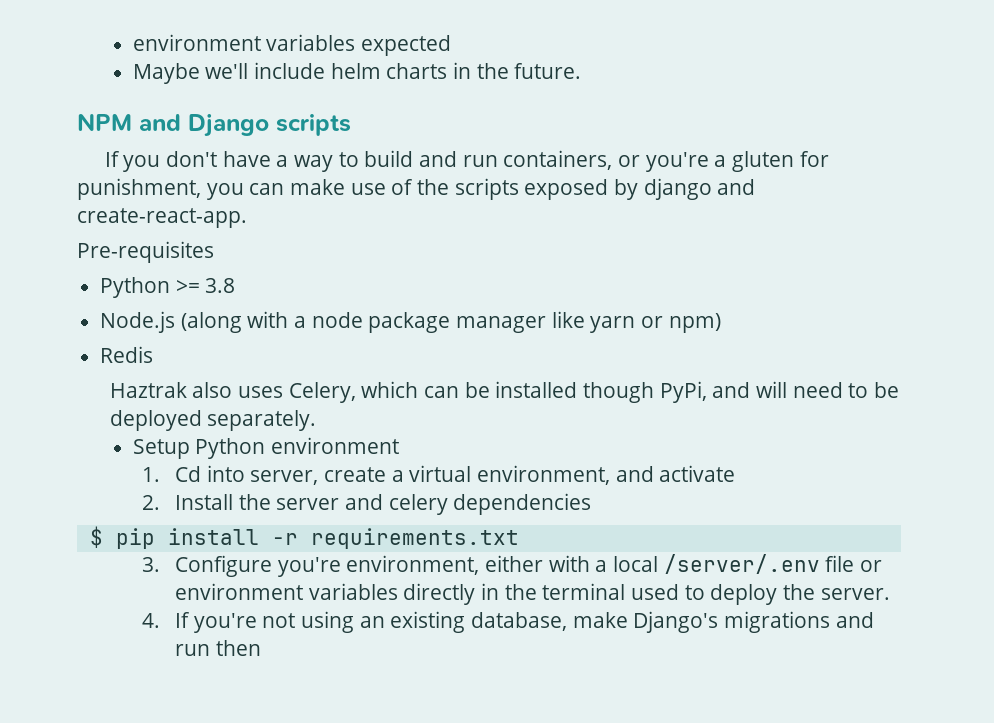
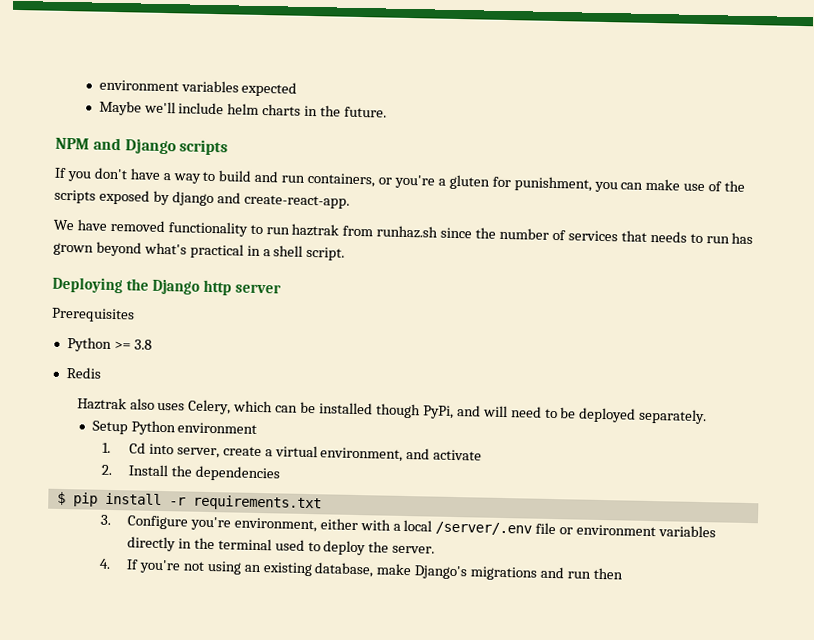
[77,241,214,263] [100,277,236,298] [100,311,721,333] Pre-requisites // Python >= 3.8 // Node.js (along with a node package manager like yarn or npm) -> [53,219,754,245] [53,241,346,261] [52,276,281,296] [51,307,135,323] [66,337,152,352] We have removed functionality to run haztrak from runhaz.sh since the number of services that needs to run has grown beyond what's practical in a shell script. // Deploying the Django http server // Prerequisites // Python >= 3.8
[276,494,448,515] server and celery -> (192, 471) none

